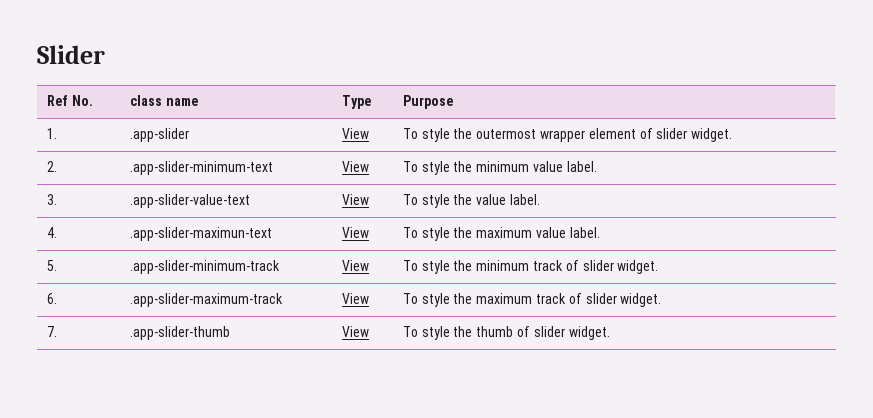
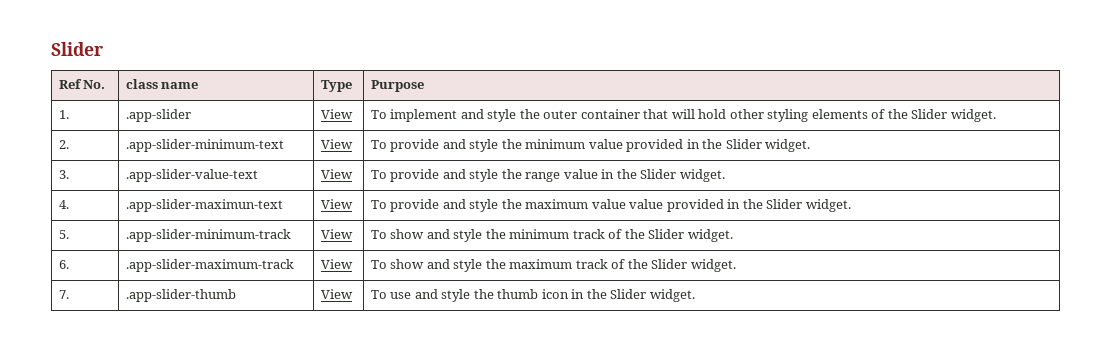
[421,128,688,142] style the outermost wrapper element of slider -> [390,109,948,122] implement and style the outer container that will hold other styling elements of the Slider
(418, 166) none -> [390,139,466,152] provide and
[566,161,597,172] label. -> [626,139,811,152] provided in the Slider widget.
[421,194,541,208] style the value label. -> [390,169,725,182] provide and style the range value in the Slider widget.
(418, 232) none -> [390,199,466,212] provide and
[569,227,600,238] label. -> [629,199,851,212] value provided in the Slider widget.
(418, 265) none -> [390,229,450,239] show and
[582,260,614,271] slider -> [624,229,685,239] the Slider
(418, 298) none -> [390,259,450,269] show and
[585,293,617,304] slider -> [627,259,688,269] the Slider
(418, 331) none -> [390,289,438,299] use and
[517,326,565,337] of slider -> [541,289,647,299] icon in the Slider

